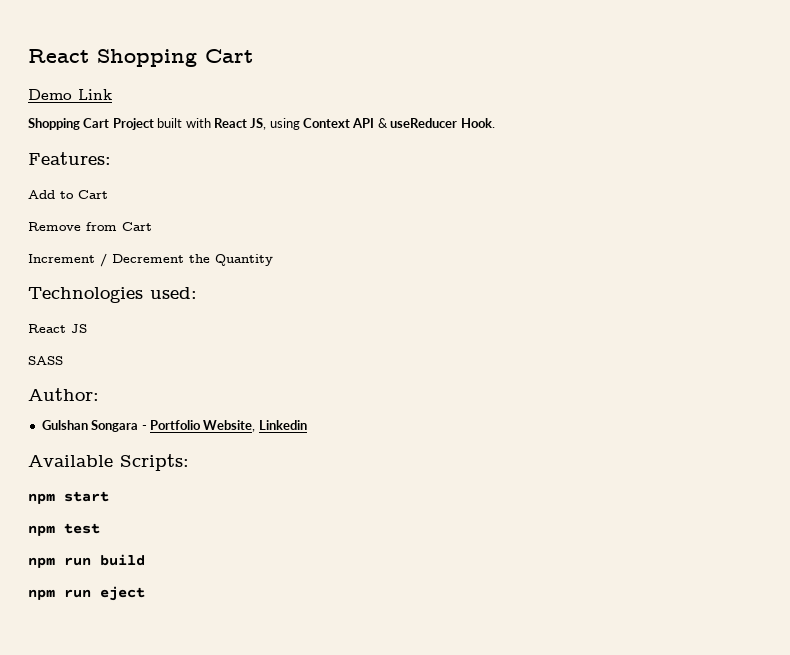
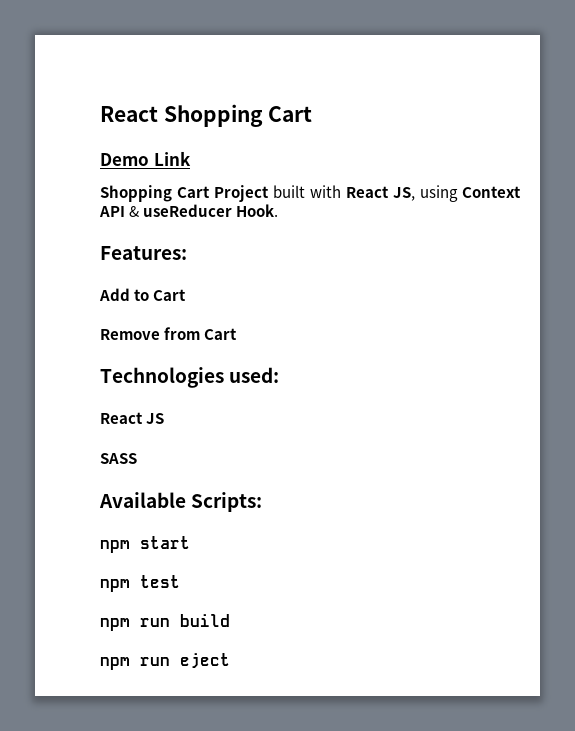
[28,253,273,267] // Increment / Decrement the Quantity -> (238, 334) none
[28,388,99,401] [41,420,307,432] // Author: // Gulshan Songara - Portfolio Website, Linkedin -> (137, 458) none

